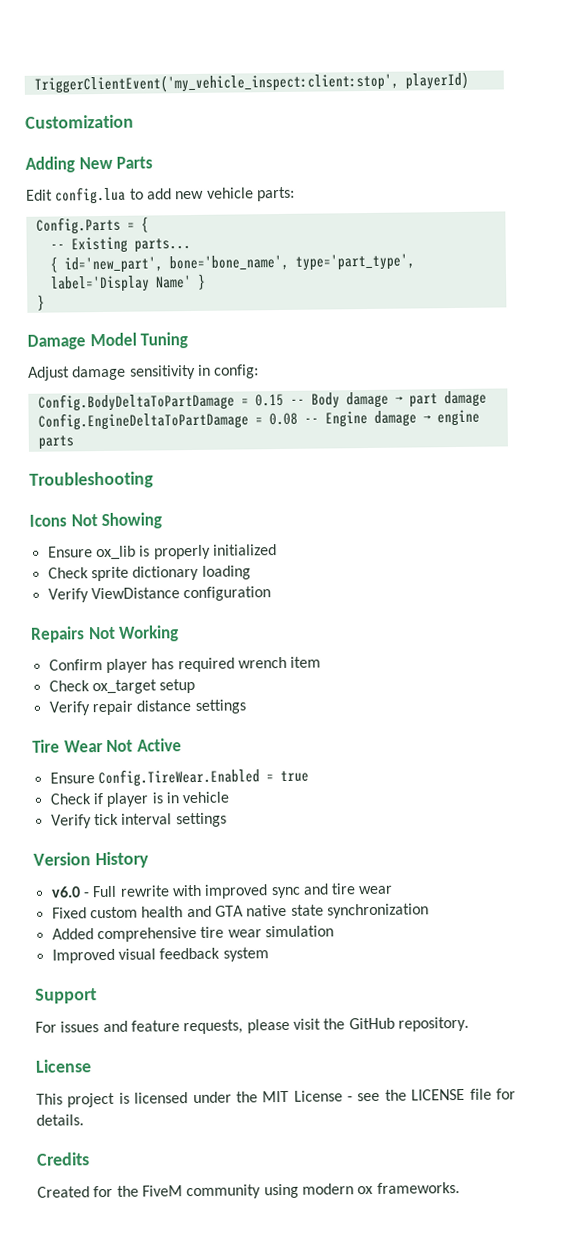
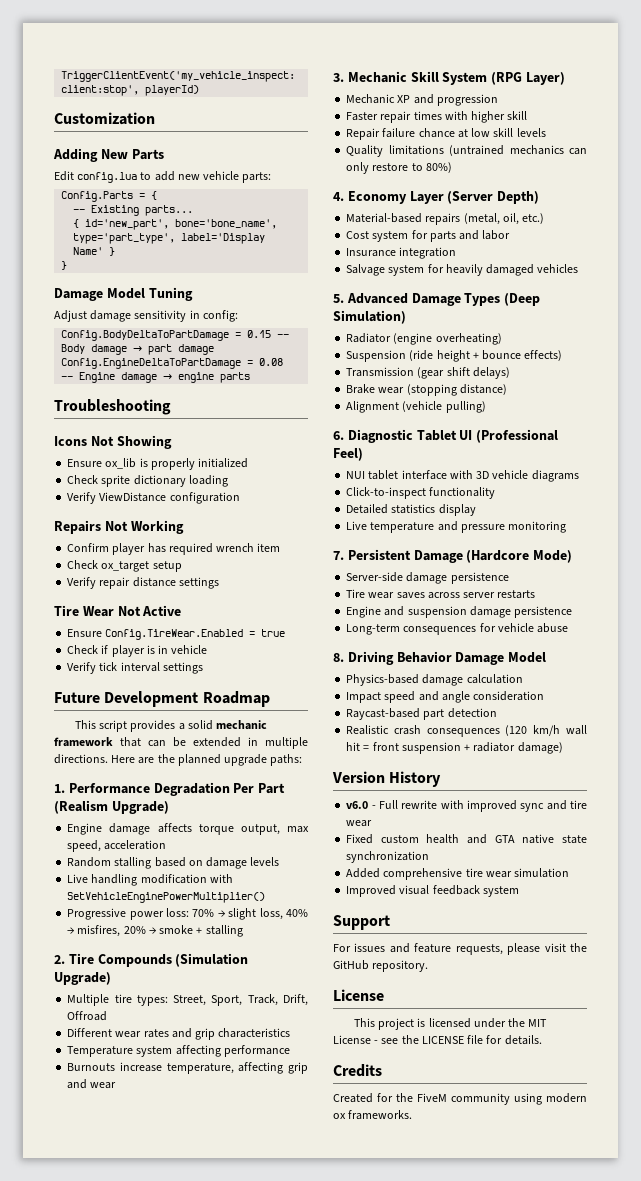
(227, 820) none -> [54,691,270,707] [74,720,268,732] [54,737,308,749] [54,754,303,766] [54,782,286,796] [54,800,169,814] [67,823,309,835] [67,840,167,852] [67,857,280,869] [67,874,233,886] [67,892,266,903] [67,908,308,920] [67,925,243,937] [54,953,249,967] [54,972,111,985] [67,994,308,1006] [67,1011,108,1021] [67,1028,291,1040] [67,1045,290,1057] [67,1062,308,1074] [67,1079,117,1089] [333,71,565,85] [346,94,498,106] [346,111,528,123] [346,128,546,140] [346,145,587,157] [346,162,452,174] [333,191,540,204] [346,213,545,225] [346,230,511,242] [346,247,457,259] [346,264,579,276] [333,293,541,306] [333,310,406,324] [346,333,502,345] [346,350,563,362] [346,367,510,379] [346,384,507,396] [346,401,486,413] [333,429,559,443] [333,448,363,461] [346,470,579,482] [346,487,496,499] [346,504,476,516] [346,521,567,533] [333,549,573,563] [346,572,509,584] [346,589,536,599] [346,606,573,618] [346,623,569,635] [333,651,547,665] [346,674,523,686] [346,691,545,703] [346,708,497,720] [346,725,587,737] [346,742,563,754] // Future Development Roadmap // This script provides a solid mechanic framework that can be extended in multiple directions. Here are the planned upgrade paths: // 1. Performance Degradation Per Part (Realism Upgrade) // Engine damage affects torque output, max speed, acceleration // Random stalling based on damage levels // Live handling modification with SetVehicleEnginePowerMultiplier() // Progressive power loss: 70% → slight loss, 40% → misfires, 20% → smoke + stalling // 2. Tire Compounds (Simulation Upgrade) // Multiple tire types: Street, Sport, Track, Drift, Offroad // Different wear rates and grip characteristics // Temperature system affecting performance // Burnouts increase temperature, affecting grip and wear // 3. Mechanic Skill System (RPG Layer) // Mechanic XP and progression // Faster repair times with higher skill // Repair failure chance at low skill levels // Quality limitations (untrained mechanics can only restore to 80%) // 4. Economy Layer (Server Depth) // Material-based repairs (metal, oil, etc.) // Cost system for parts and labor // Insurance integration // Salvage system for heavily damaged vehicles // 5. Advanced Damage Types (Deep Simulation) // Radiator (engine overheating) // Suspension (ride height + bounce effects) // Transmission (gear shift delays) // Brake wear (stopping distance) // Alignment (vehicle pulling) // 6. Diagnostic Tablet UI (Professional Feel) // NUI tablet interface with 3D vehicle diagrams // Click-to-inspect functionality // Detailed statistics display // Live temperature and pressure monitoring // 7. Persistent Damage (Hardcore Mode) // Server-side damage persistence // Tire wear saves across server restarts // Engine and suspension damage persistence // Long-term consequences for vehicle abuse // 8. Driving Behavior Damage Model // Physics-based damage calculation // Impact speed and angle consideration // Raycast-based part detection // Realistic crash consequences (120 km/h wall hit = front suspension + radiator damage)

